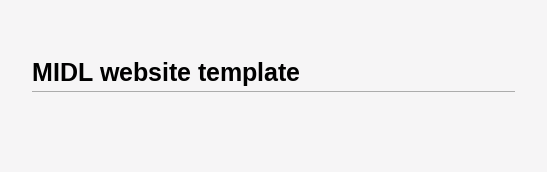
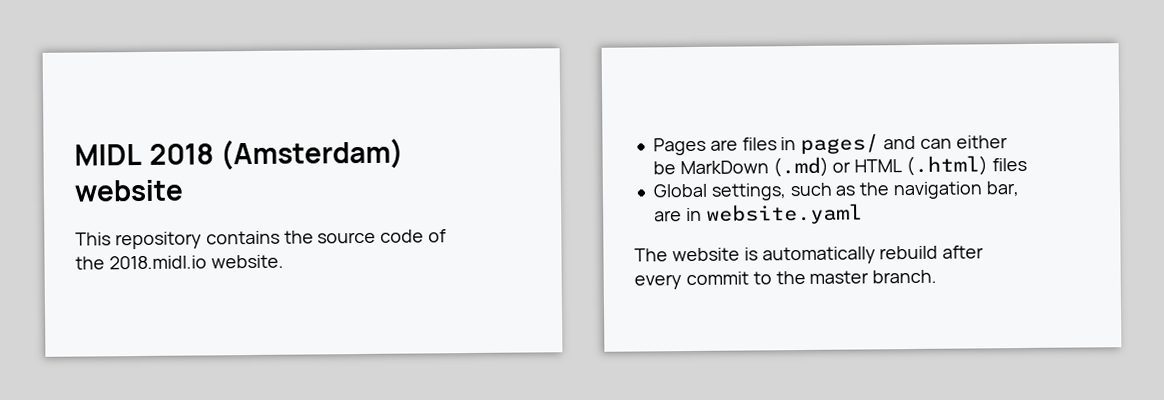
[99,62,300,86] website template -> [148,138,405,171] [74,179,183,202] [75,229,448,250] [75,254,284,270] [652,133,1008,156] [652,155,1027,178] [652,181,1019,201] [653,203,863,225] [634,245,985,265] [634,269,938,290] 2018 (Amsterdam) website // This repository contains the source code of the 2018.midl.io website. // Pages are files in pages/ and can either be MarkDown (.md) or HTML (.html) files // Global settings, such as the navigation bar, are in website.yaml // The website is automatically rebuild after every commit to the master branch.

